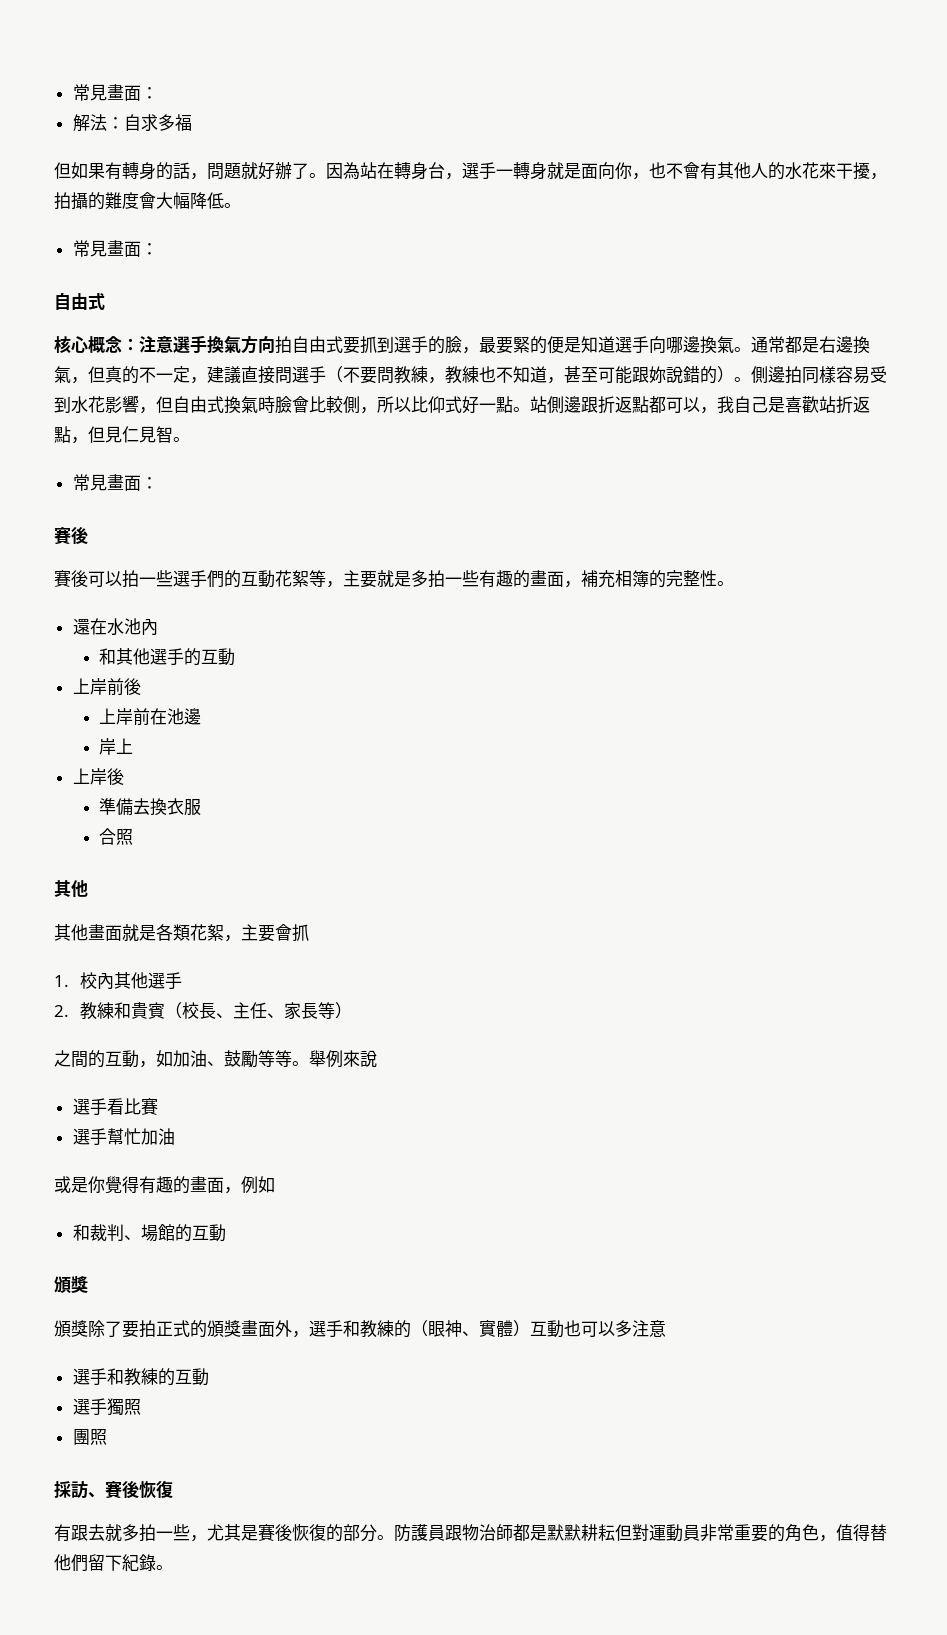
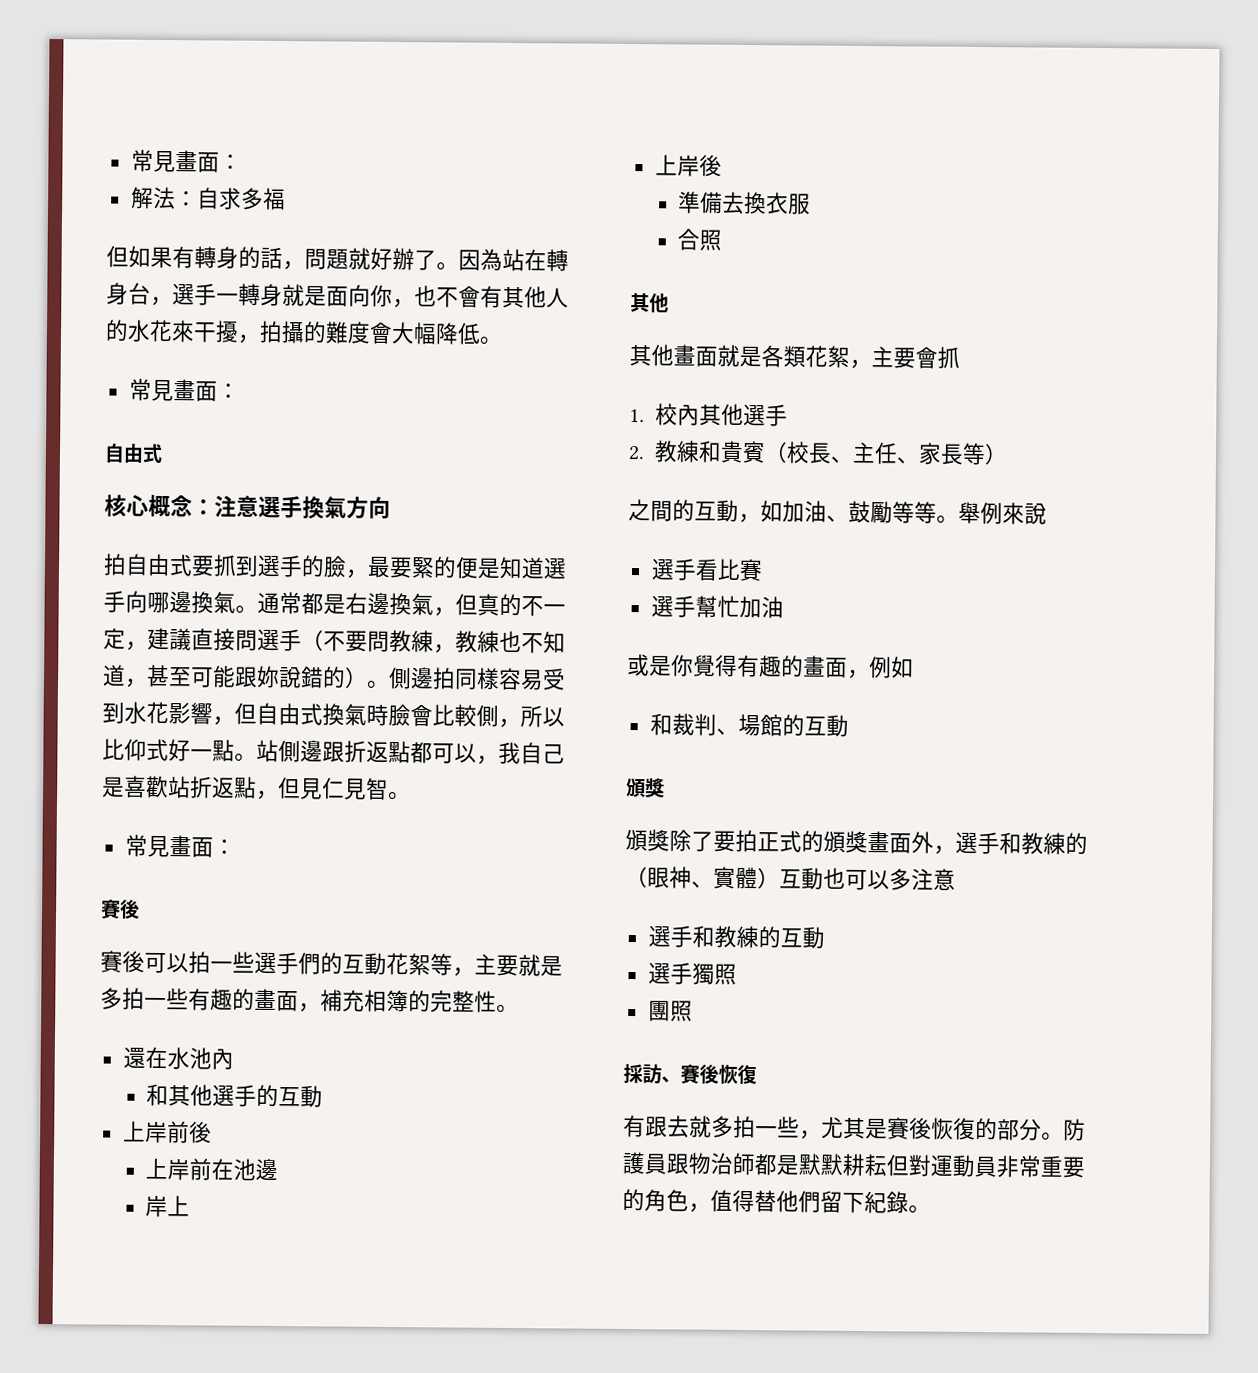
(275, 344) none -> (391, 507) //

